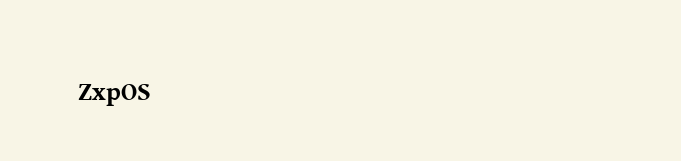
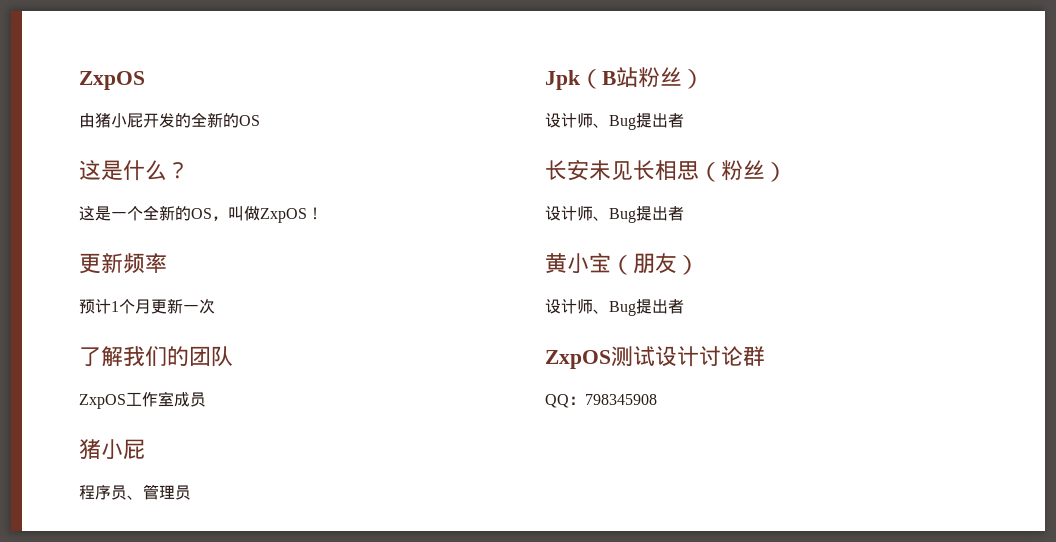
[78,84,151,106] ZxpOS -> [79,71,145,90] [79,112,260,128] [79,160,189,181] [79,205,323,223] [79,253,167,274] [79,298,215,314] [79,346,233,367] [79,391,206,409] [79,439,145,460] [79,484,191,500] [545,67,704,90] [545,113,684,130] [545,160,787,182] [545,206,684,223] [545,253,699,275] [545,299,684,316] [545,346,765,369] [545,394,657,408] ZxpOS // 由猪小屁开发的全新的OS // 这是什么？ // 这是一个全新的OS，叫做ZxpOS！ // 更新频率 // 预计1个月更新一次 // 了解我们的团队 // ZxpOS工作室成员 // 猪小屁 // 程序员、管理员 // Jpk（B站粉丝） // 设计师、Bug提出者 // 长安未见长相思（粉丝） // 设计师、Bug提出者 // 黄小宝（朋友） // 设计师、Bug提出者 // ZxpOS测试设计讨论群 // QQ：798345908

